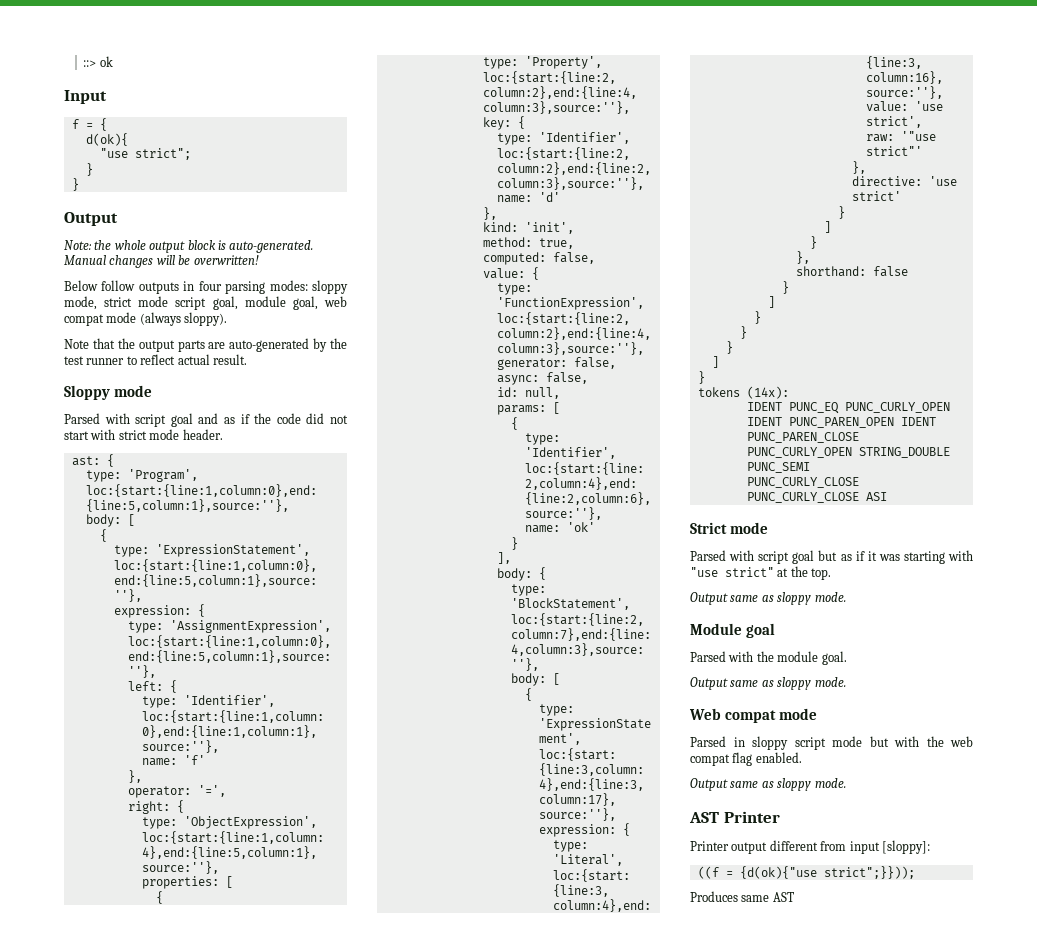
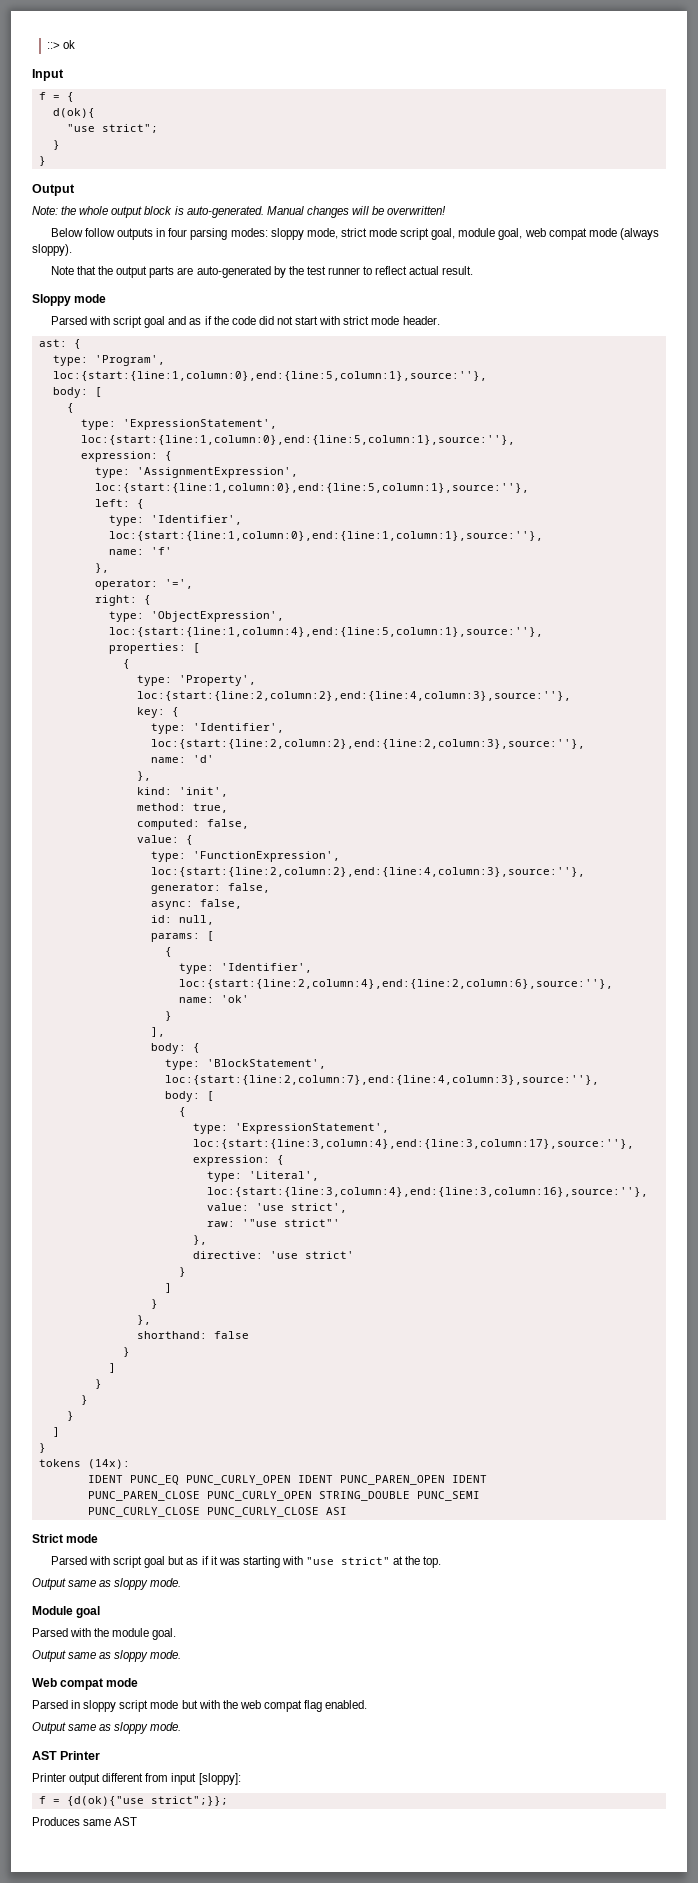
[697,866,719,879] ((f -> [38,1796,46,1804] f
[823,866,915,879] strict";}})); -> [150,1796,228,1806] strict";}};

